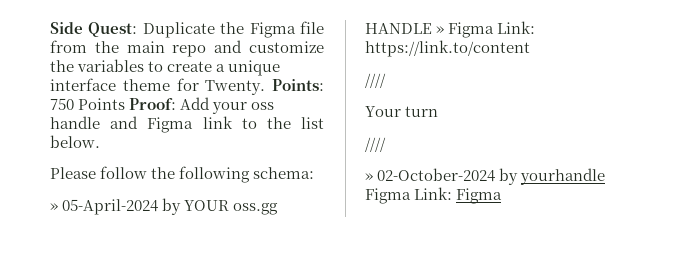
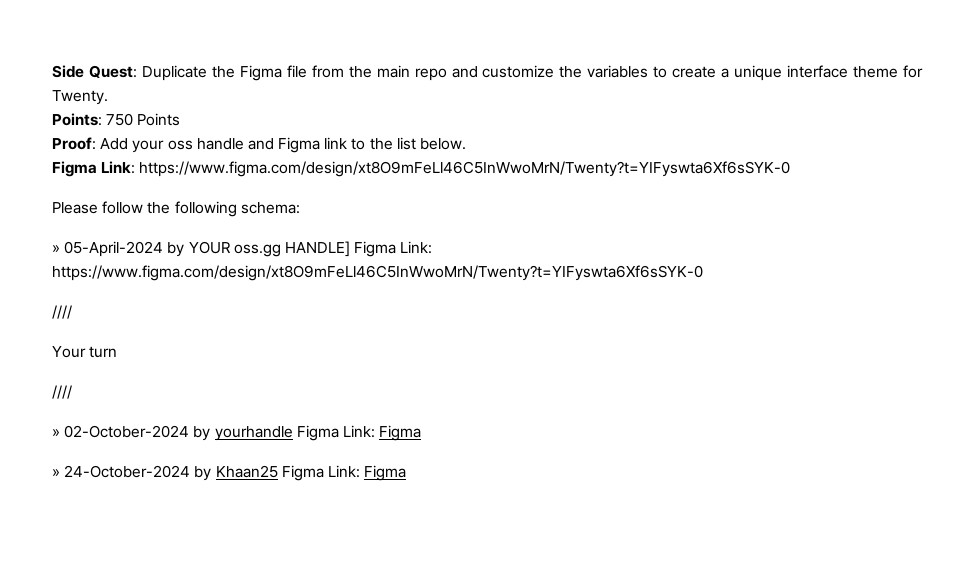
(266, 87) none -> (108, 97) //
(126, 104) none -> (181, 119) //
(100, 141) none -> [52,161,791,177] // Figma Link: https://www.figma.com/design/xt8O9mFeLl46C5InWwoMrN/Twenty?t=YIFyswta6Xf6sSYK-0
[365,21,536,38] [365,40,530,57] HANDLE » Figma Link: https://link.to/content -> [284,241,433,257] [52,265,703,281] HANDLE] Figma Link: https://www.figma.com/design/xt8O9mFeLl46C5InWwoMrN/Twenty?t=YIFyswta6Xf6sSYK-0
(503, 196) none -> [52,465,407,481] // » 24-October-2024 by Khaan25 Figma Link: Figma

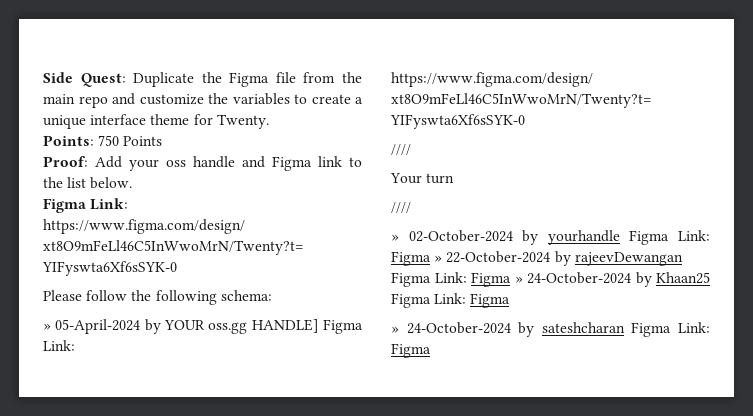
(422, 433) // -> [434,251,683,266] [391,272,511,287] » 22-October-2024 by rajeevDewangan Figma Link: Figma
(407, 473) none -> [391,322,710,337] [391,343,431,358] // » 24-October-2024 by sateshcharan Figma Link: Figma

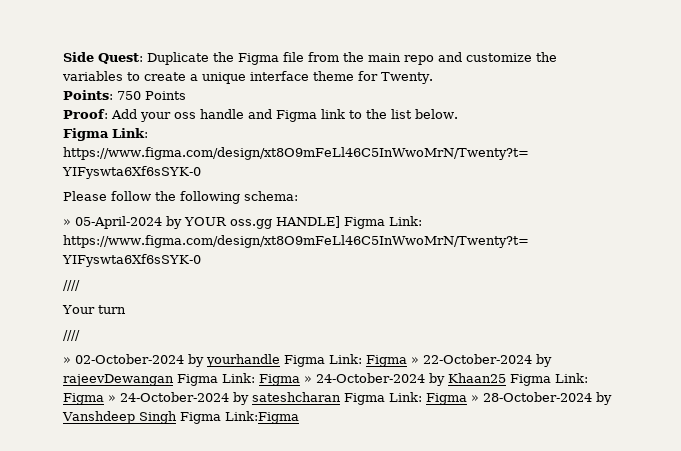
(511, 300) // -> (104, 399) none
(431, 350) none -> [471,392,612,405] [62,411,299,424] » 28-October-2024 by Vanshdeep Singh Figma Link:Figma

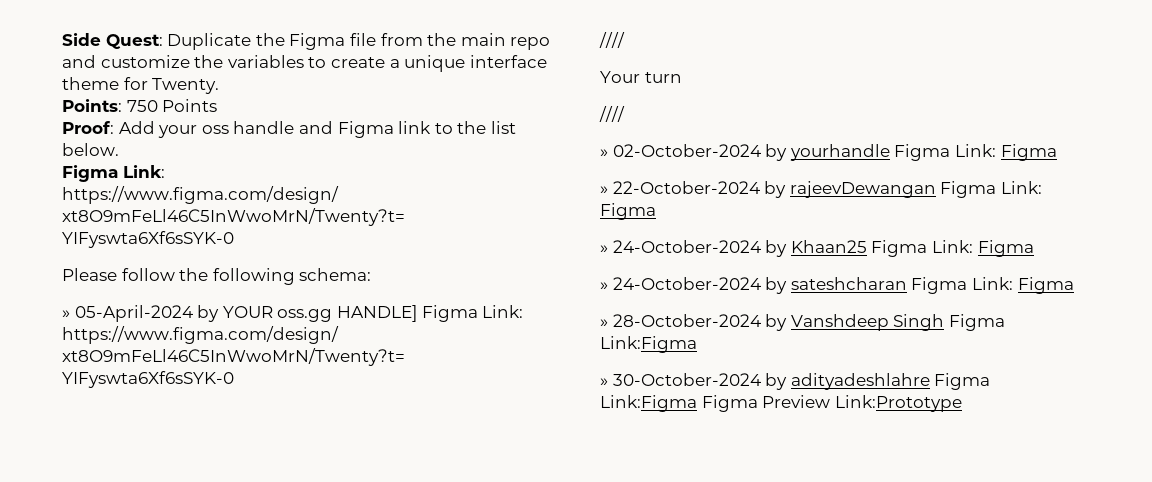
(407, 361) none -> (1057, 152) //
(300, 380) none -> (656, 211) //
(104, 399) none -> (1034, 248) //
(467, 399) none -> (1074, 285) //
(299, 417) none -> [600,373,991,390] [600,395,962,412] // » 30-October-2024 by adityadeshlahre Figma Link:Figma Figma Preview Link:Prototype

